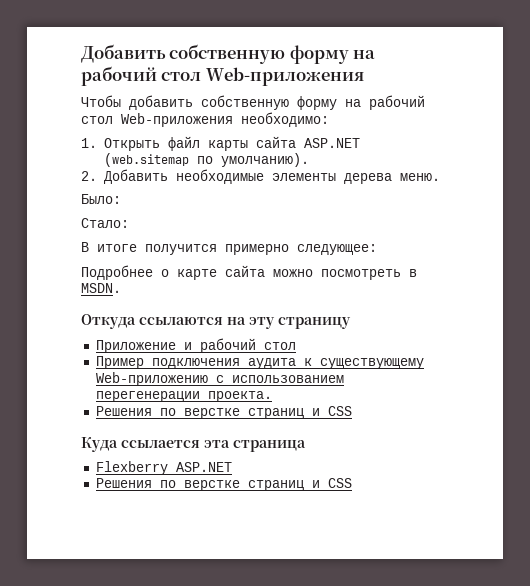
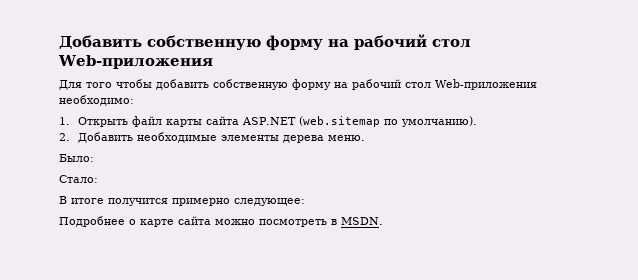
[81,95,121,107] Чтобы -> [59,79,152,90] Для того чтобы
[81,314,351,329] [95,338,296,353] [95,356,424,369] [95,372,344,386] [95,391,272,402] [95,406,352,419] [81,437,306,452] [95,461,232,475] [95,478,352,491] // Откуда ссылаются на эту страницу // Приложение и рабочий стол // Пример подключения аудита к существующему Web-приложению с использованием перегенерации проекта. // Решения по верстке страниц и CSS // Куда ссылается эта страница // Flexberry ASP.NET // Решения по верстке страниц и CSS -> (383, 221) none

